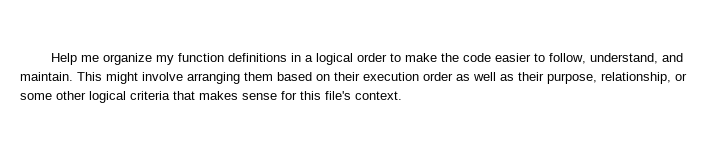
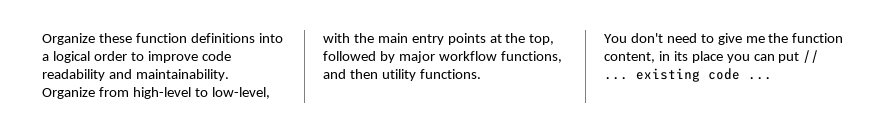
[50,53,174,65] Help me organize my -> [42,33,132,45] Organize these
[290,53,301,62] in -> [258,33,283,43] into
[404,53,683,64] [20,72,687,84] [20,91,402,103] make the code easier to follow, understand, and maintain. This might involve arranging them based on their execution order as well as their purpose, relationship, or some other logical criteria that makes sense for this file's context. -> [147,51,231,63] [42,69,229,81] [42,87,270,99] [323,33,555,45] [323,51,562,63] [323,69,481,81] [604,33,844,45] [604,50,820,63] [604,68,772,82] improve code readability and maintainability. Organize from high-level to low-level, with the main entry points at the top, followed by major workflow functions, and then utility functions. // You don't need to give me the function content, in its place you can put // ... existing code ...

